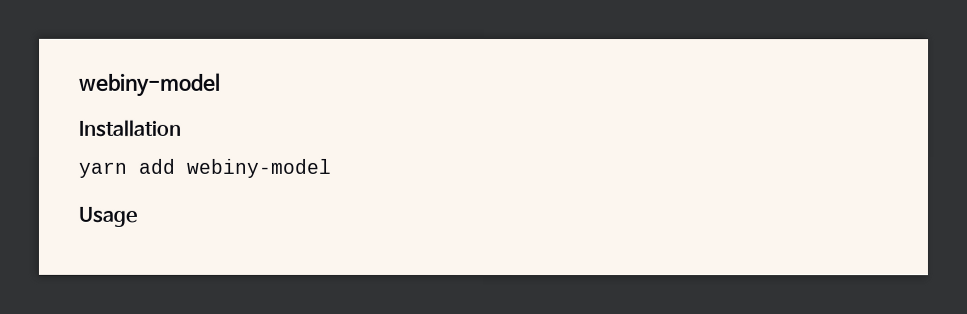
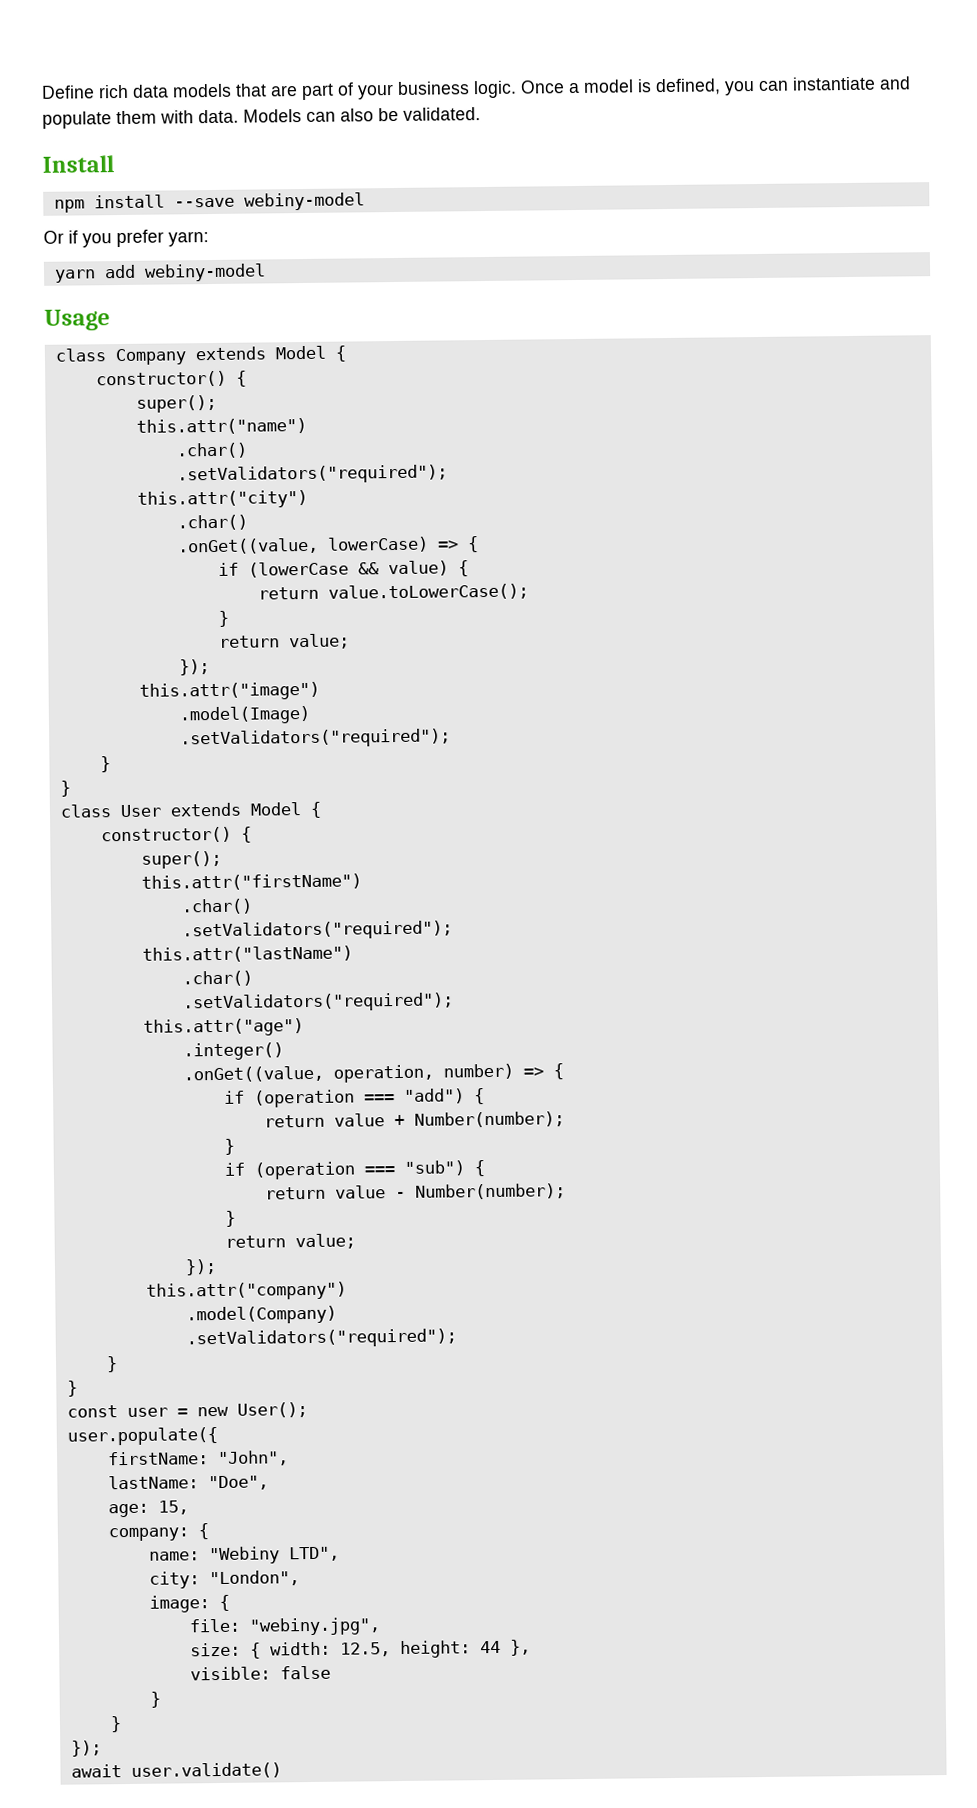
[79,72,221,97] [79,119,182,137] [78,158,331,178] [78,206,137,227] webiny-model // Installation // yarn add webiny-model // Usage -> [41,76,911,101] [42,107,481,129] [42,155,114,173] [53,192,365,213] [43,229,209,248] [53,263,266,283] [44,309,110,331] [54,345,347,366] [95,370,247,388] [135,394,217,413] [135,417,307,435] [175,442,248,459] [176,464,448,485] [136,489,308,509] [176,514,248,531] [176,536,479,555] [217,560,469,578] [257,583,529,601] [217,610,229,627] [218,633,350,650] [178,659,210,676] [138,681,320,701] [178,705,310,725] [179,728,451,749] [99,756,111,773] [59,780,71,797] [59,801,322,818] [100,826,252,844] [140,850,222,869] [140,873,362,891] [180,898,253,915] [181,920,453,941] [141,945,353,963] [181,970,253,987] [181,992,454,1013] [142,1018,304,1037] [182,1042,284,1061] [182,1063,564,1083] [223,1088,485,1108] [263,1111,565,1128] [223,1138,235,1155] [223,1160,485,1180] [264,1183,566,1200] [224,1210,236,1227] [224,1233,356,1250] [184,1259,217,1276] [145,1281,347,1301] [185,1305,337,1325] [185,1328,457,1349] [105,1356,118,1373] [66,1380,78,1397] [66,1402,308,1418] [66,1427,218,1446] [107,1450,289,1467] [107,1475,269,1491] [107,1500,189,1518] [107,1523,209,1542] [148,1546,340,1565] [148,1570,300,1589] [148,1594,230,1613] [188,1617,381,1636] [189,1639,531,1659] [189,1665,331,1681] [149,1691,161,1708] [109,1716,122,1733] [70,1740,102,1757] [70,1762,282,1779] Define rich data models that are part of your business logic. Once a model is defined, you can instantiate and populate them with data. Models can also be validated. // Install // npm install --save webiny-model // Or if you prefer yarn: // yarn add webiny-model // Usage // class Company extends Model { // constructor() { // super(); // this.attr("name") // .char() // .setValidators("required"); // this.attr("city") // .char() // .onGet((value, lowerCase) => { // if (lowerCase && value) { // return value.toLowerCase(); // } // return value; // }); // this.attr("image") // .model(Image) // .setValidators("required"); // } // } // class User extends Model { // constructor() { // super(); // this.attr("firstName") // .char() // .setValidators("required"); // this.attr("lastName") // .char() // .setValidators("required"); // this.attr("age") // .integer() // .onGet((value, operation, number) => { // if (operation === "add") { // return value + Number(number); // } // if (operation === "sub") { // return value - Number(number); // } // return value; // }); // this.attr("company") // .model(Company) // .setValidators("required"); // } // } // const user = new User(); // user.populate({ // firstName: "John", // lastName: "Doe", // age: 15, // company: { // name: "Webiny LTD", // city: "London", // image: { // file: "webiny.jpg", // size: { width: 12.5, height: 44 }, // visible: false // } // } // }); // await user.validate()

